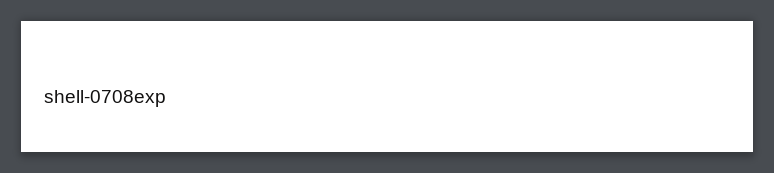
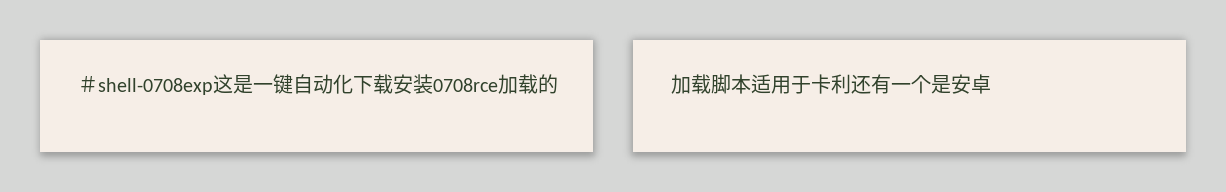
[44,90,166,107] shell-0708exp -> [78,74,991,95] ＃shell-0708exp这是一键自动化下载安装0708rce加载的加载脚本适用于卡利还有一个是安卓

